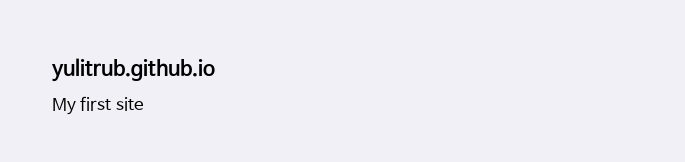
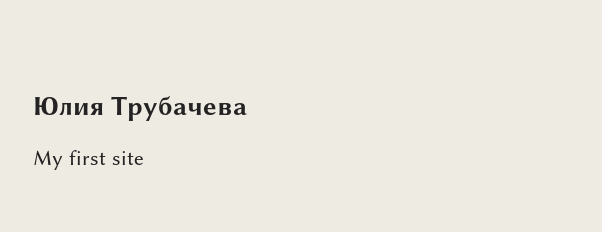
[51,58,215,82] yulitrub.github.io -> [33,96,248,121] Юлия Трубачева

